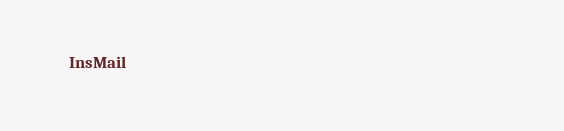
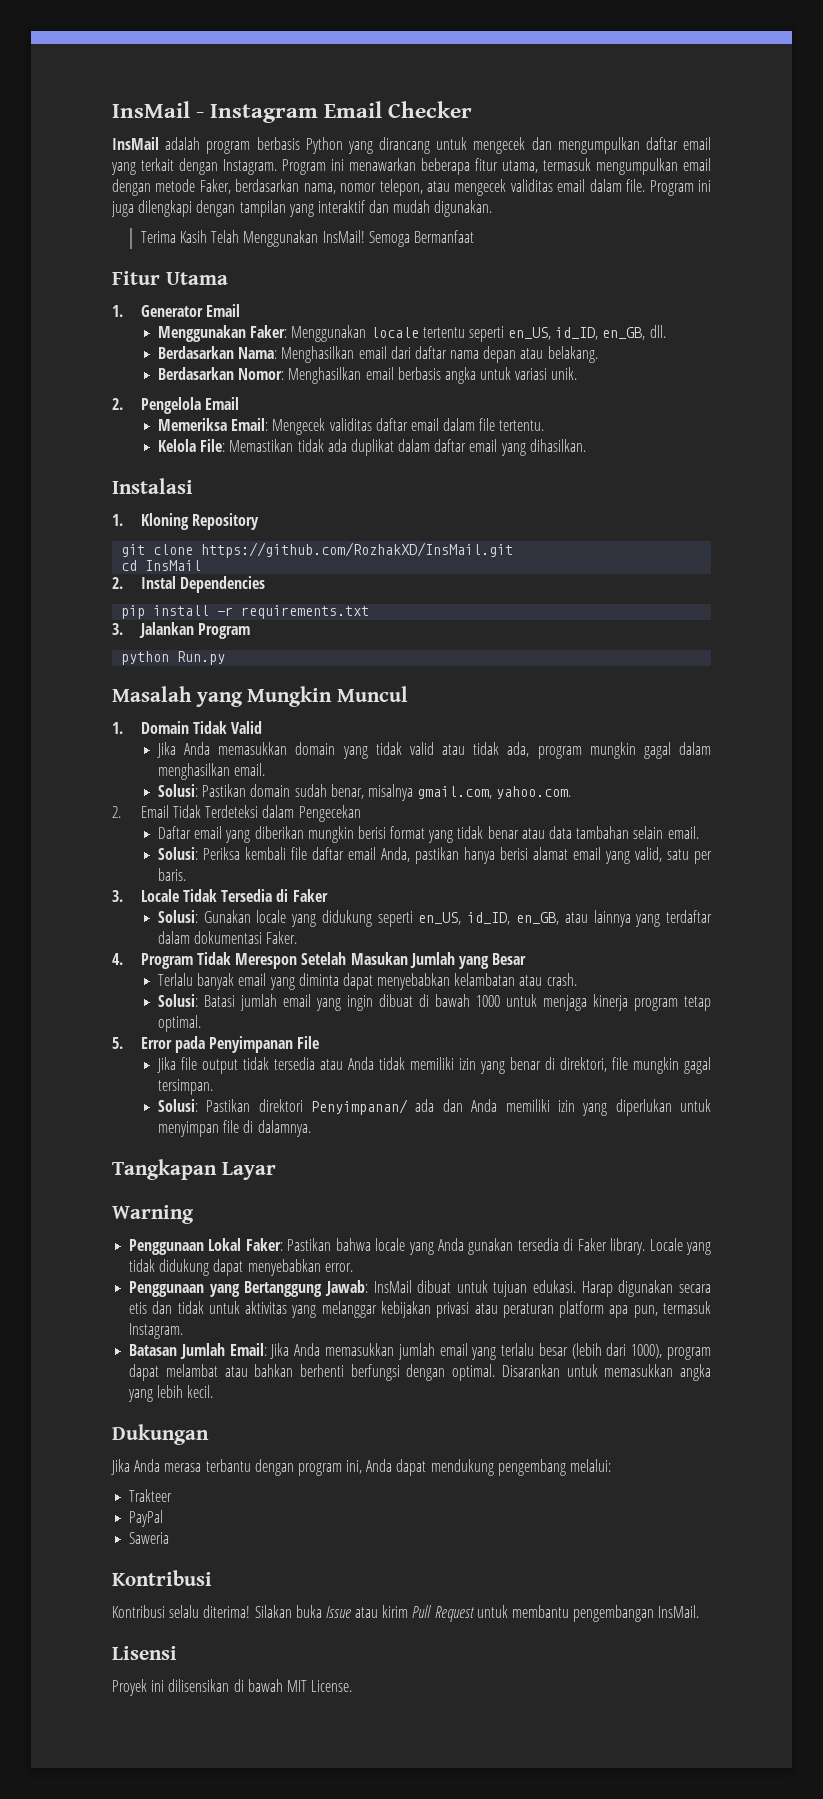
[69,56,126,68] InsMail -> [112,101,473,123] [112,137,711,154] [111,158,711,175] [112,179,712,196] [111,200,493,217] [140,230,475,247] [112,271,228,285] [112,304,241,317] [157,325,666,342] [157,346,598,363] [157,367,578,384] [112,397,240,414] [157,418,545,435] [157,439,586,456] [112,478,193,494] [112,513,260,530] [121,542,514,558] [121,560,202,571] [112,576,266,593] [121,605,370,619] [112,622,251,639] [121,651,226,665] [112,686,408,707] [112,721,263,734] [156,742,711,759] [157,763,266,780] [157,784,572,801] [112,805,361,822] [157,826,699,843] [157,847,712,864] [157,868,186,881] [112,889,328,902] [157,910,712,927] [157,931,298,944] [112,952,527,969] [157,973,577,990] [157,994,711,1011] [157,1015,201,1032] [112,1036,320,1053] [156,1057,711,1074] [157,1079,213,1095] [157,1099,711,1116] [157,1120,311,1137] [112,1159,276,1180] [112,1205,194,1224] [129,1238,711,1255] [129,1259,353,1276] [129,1280,711,1297] [129,1301,711,1318] [129,1323,184,1339] [129,1343,711,1360] [129,1364,712,1381] [128,1385,214,1402] [112,1424,209,1445] [111,1459,612,1476] [129,1489,173,1502] [129,1510,164,1527] [129,1532,170,1544] [112,1570,212,1586] [112,1605,700,1622] [112,1646,177,1660] [112,1679,353,1696] InsMail - Instagram Email Checker // InsMail adalah program berbasis Python yang dirancang untuk mengecek dan mengumpulkan daftar email yang terkait dengan Instagram. Program ini menawarkan beberapa fitur utama, termasuk mengumpulkan email dengan metode Faker, berdasarkan nama, nomor telepon, atau mengecek validitas email dalam file. Program ini juga dilengkapi dengan tampilan yang interaktif dan mudah digunakan. // Terima Kasih Telah Menggunakan InsMail! Semoga Bermanfaat // Fitur Utama // 1. Generator Email // Menggunakan Faker: Menggunakan locale tertentu seperti en_US, id_ID, en_GB, dll. // Berdasarkan Nama: Menghasilkan email dari daftar nama depan atau belakang. // Berdasarkan Nomor: Menghasilkan email berbasis angka untuk variasi unik. // 2. Pengelola Email // Memeriksa Email: Mengecek validitas daftar email dalam file tertentu. // Kelola File: Memastikan tidak ada duplikat dalam daftar email yang dihasilkan. // Instalasi // 1. Kloning Repository // git clone https://github.com/RozhakXD/InsMail.git // cd InsMail // 2. Instal Dependencies // pip install -r requirements.txt // 3. Jalankan Program // python Run.py // Masalah yang Mungkin Muncul // 1. Domain Tidak Valid // Jika Anda memasukkan domain yang tidak valid atau tidak ada, program mungkin gagal dalam menghasilkan email. // Solusi: Pastikan domain sudah benar, misalnya gmail.com, yahoo.com. // 2. Email Tidak Terdeteksi dalam Pengecekan // Daftar email yang diberikan mungkin berisi format yang tidak benar atau data tambahan selain email. // Solusi: Periksa kembali file daftar email Anda, pastikan hanya berisi alamat email yang valid, satu per baris. // 3. Locale Tidak Tersedia di Faker // Solusi: Gunakan locale yang didukung seperti en_US, id_ID, en_GB, atau lainnya yang terdaftar dalam dokumentasi Faker. // 4. Program Tidak Merespon Setelah Masukan Jumlah yang Besar // Terlalu banyak email yang diminta dapat menyebabkan kelambatan atau crash. // Solusi: Batasi jumlah email yang ingin dibuat di bawah 1000 untuk menjaga kinerja program tetap optimal. // 5. Error pada Penyimpanan File // Jika file output tidak tersedia atau Anda tidak memiliki izin yang benar di direktori, file mungkin gagal tersimpan. // Solusi: Pastikan direktori Penyimpanan/ ada dan Anda memiliki izin yang diperlukan untuk menyimpan file di dalamnya. // Tangkapan Layar // Warning // Penggunaan Lokal Faker: Pastikan bahwa locale yang Anda gunakan tersedia di Faker library. Locale yang tidak didukung dapat menyebabkan error. // Penggunaan yang Bertanggung Jawab: InsMail dibuat untuk tujuan edukasi. Harap digunakan secara etis dan tidak untuk aktivitas yang melanggar kebijakan privasi atau peraturan platform apa pun, termasuk Instagram. // Batasan Jumlah Email: Jika Anda memasukkan jumlah email yang terlalu besar (lebih dari 1000), program dapat melambat atau bahkan berhenti berfungsi dengan optimal. Disarankan untuk memasukkan angka yang lebih kecil. // Dukungan // Jika Anda merasa terbantu dengan program ini, Anda dapat mendukung pengembang melalui: // Trakteer // PayPal // Saweria // Kontribusi // Kontribusi selalu diterima! Silakan buka Issue atau kirim Pull Request untuk membantu pengembangan InsMail. // Lisensi // Proyek ini dilisensikan di bawah MIT License.

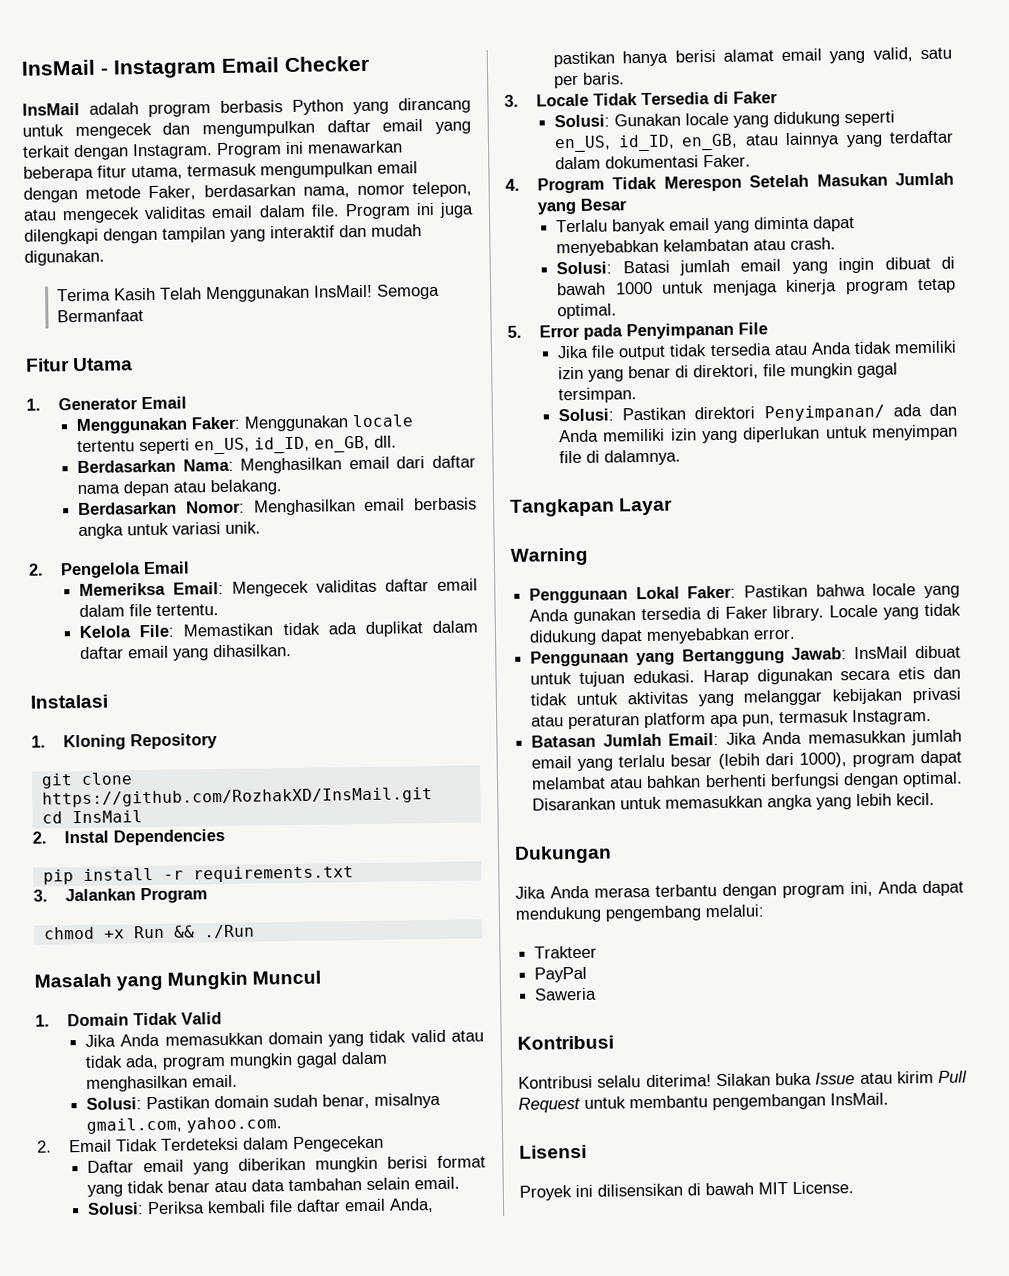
[121,651,226,665] python Run.py -> [43,924,255,940] chmod +x Run && ./Run

